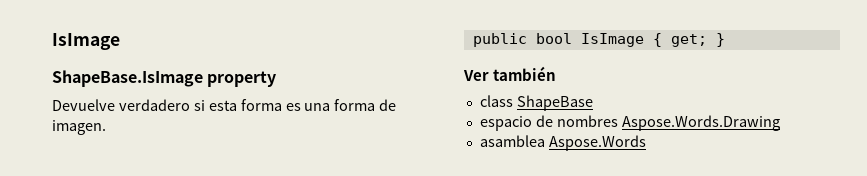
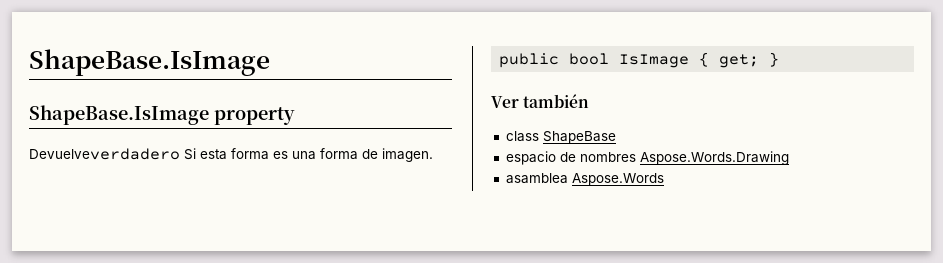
[52,33,120,50] IsImage -> [29,49,270,76] ShapeBase.IsImage
[52,99,205,111] Devuelve verdadero si -> [29,148,196,160] Devuelveverdadero Si

